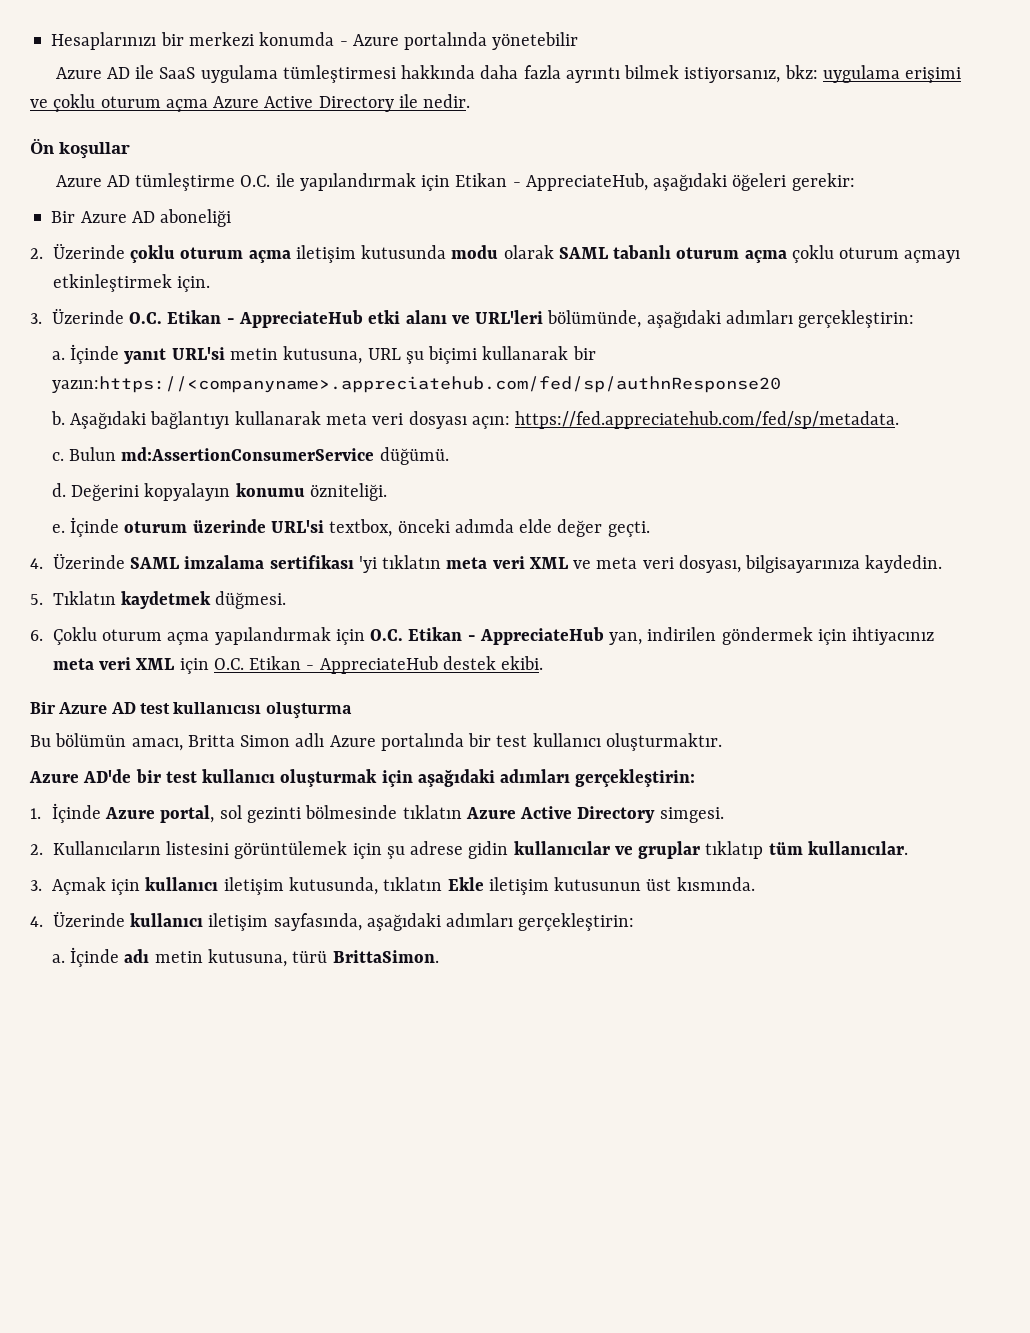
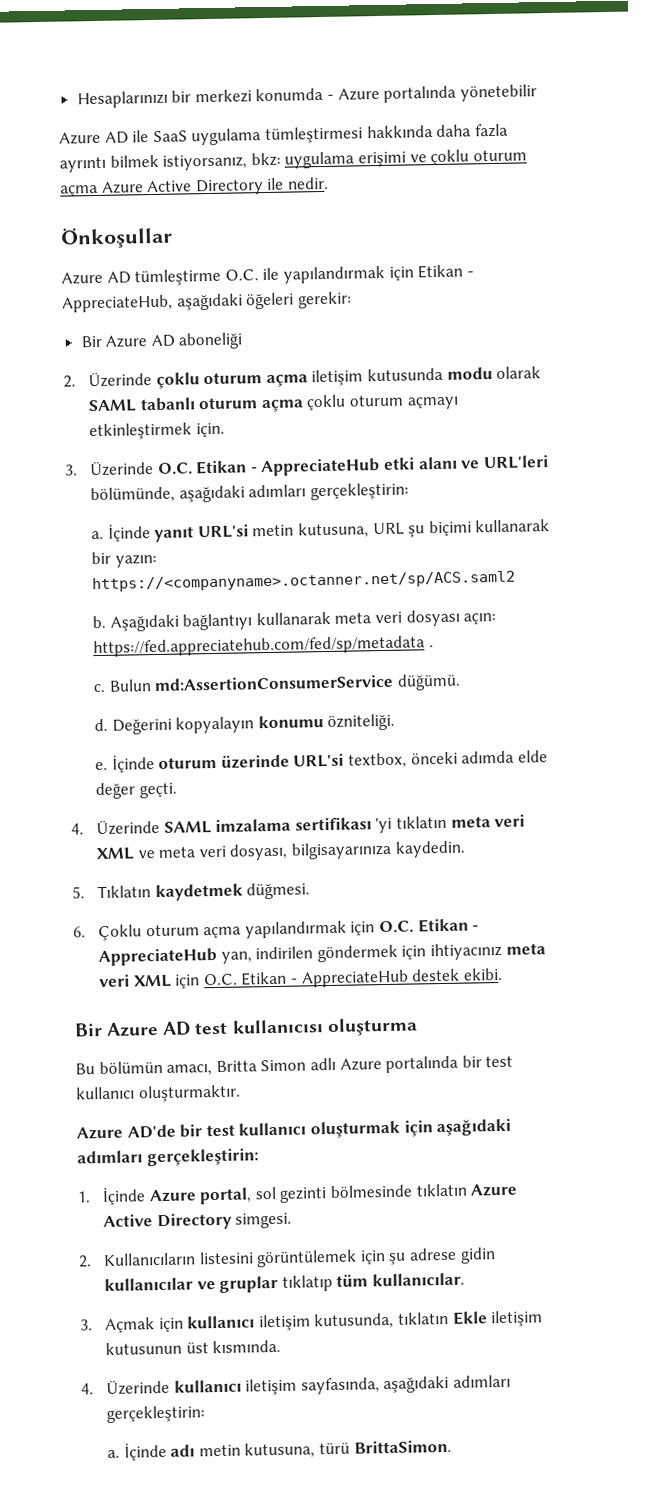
[30,138,130,159] Ön koşullar -> [60,226,173,249] Önkoşullar
[51,376,781,393] yazın:https://<companyname>.appreciatehub.com/fed/sp/authnResponse20 -> [114,553,157,568] [92,570,517,593] yazın: https://<companyname>.octanner.net/sp/ACS.saml2
[515,411,900,429] https://fed.appreciatehub.com/fed/sp/metadata. -> [93,635,434,658] https://fed.appreciatehub.com/fed/sp/metadata .

